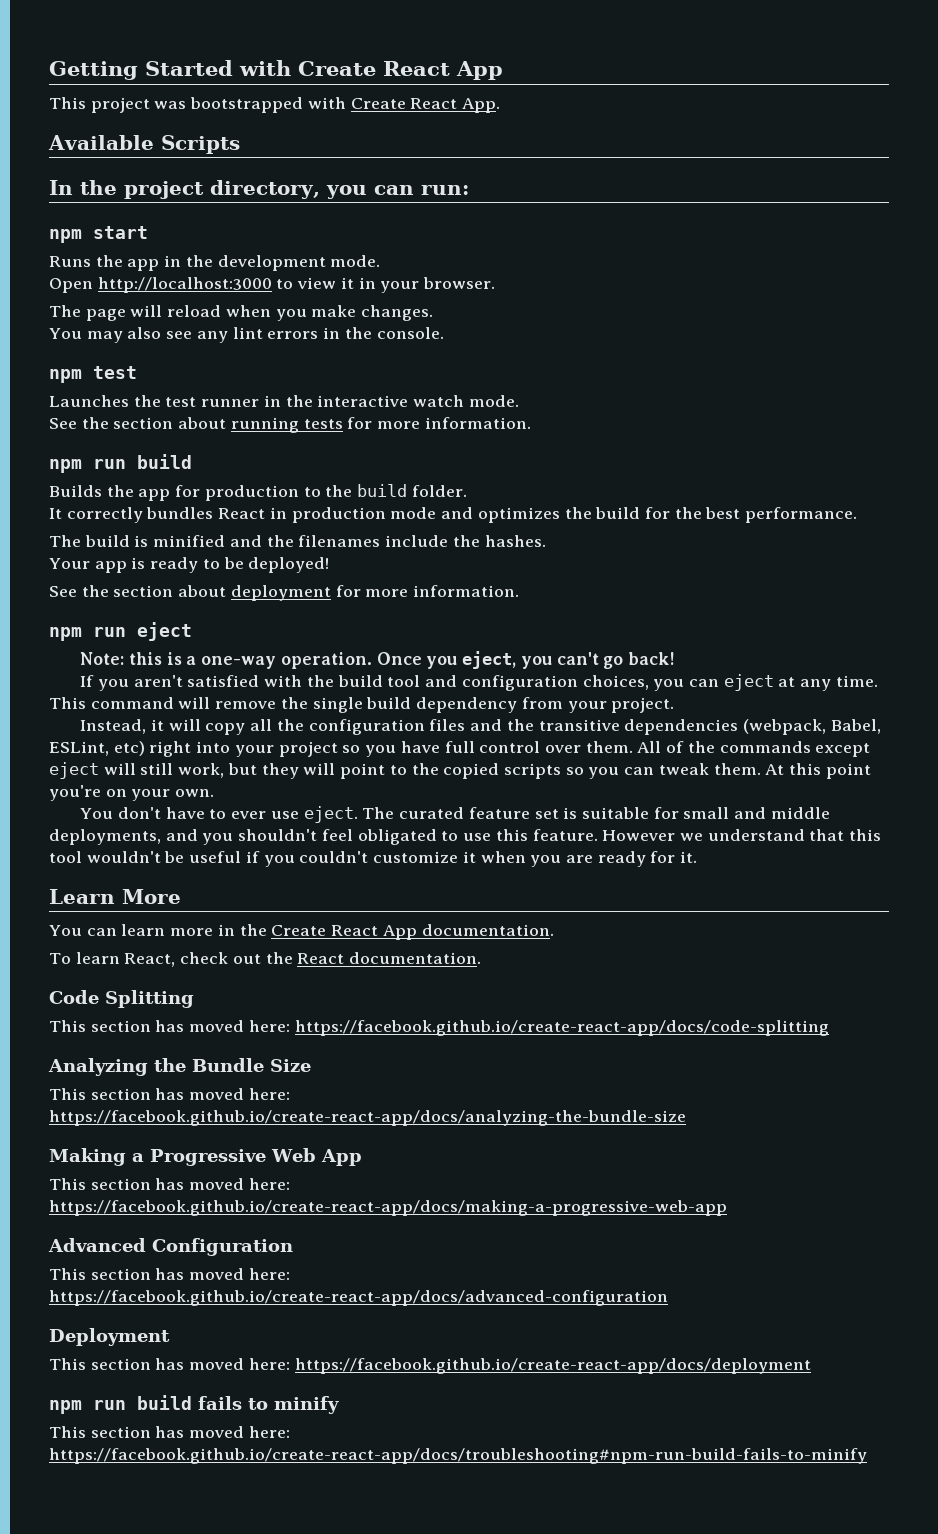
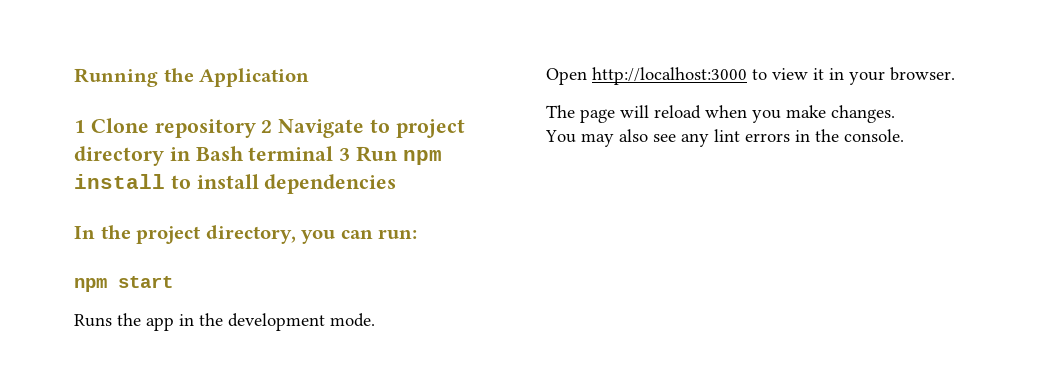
[49,60,503,80] [49,97,501,113] [48,135,240,154] Getting Started with Create React App // This project was bootstrapped with Create React App. // Available Scripts -> [74,68,310,87] [74,118,465,138] [74,146,442,166] [74,174,397,194] Running the Application // 1 Clone repository 2 Navigate to project directory in Bash terminal 3 Run npm install to install dependencies
[49,366,137,383] [49,395,519,407] [49,417,531,433] [49,454,192,473] [49,484,467,501] [49,507,858,523] [49,535,546,547] [49,557,330,573] [49,585,520,601] [49,622,192,641] [80,651,676,669] [80,674,878,691] [49,697,675,713] [80,719,881,735] [49,741,871,757] [49,762,871,779] [49,785,215,801] [80,806,830,823] [49,829,882,845] [49,851,698,867] [49,889,181,904] [49,924,554,940] [49,952,482,967] [49,990,194,1008] [49,1020,829,1036] [48,1058,311,1076] [49,1088,290,1100] [49,1110,686,1126] [49,1148,362,1166] [49,1178,290,1190] [49,1200,727,1216] [48,1238,293,1256] [49,1268,290,1280] [49,1290,668,1306] [49,1328,170,1346] [49,1358,811,1374] [49,1395,339,1414] [49,1426,290,1438] [49,1448,867,1464] // npm test // Launches the test runner in the interactive watch mode. // See the section about running tests for more information. // npm run build // Builds the app for production to the build folder. // It correctly bundles React in production mode and optimizes the build for the best performance. // The build is minified and the filenames include the hashes. // Your app is ready to be deployed! // See the section about deployment for more information. // npm run eject // Note: this is a one-way operation. Once you eject, you can't go back! // If you aren't satisfied with the build tool and configuration choices, you can eject at any time. This command will remove the single build dependency from your project. // Instead, it will copy all the configuration files and the transitive dependencies (webpack, Babel, ESLint, etc) right into your project so you have full control over them. All of the commands except eject will still work, but they will point to the copied scripts so you can tweak them. At this point you're on your own. // You don't have to ever use eject. The curated feature set is suitable for small and middle deployments, and you shouldn't feel obligated to use this feature. However we understand that this tool wouldn't be useful if you couldn't customize it when you are ready for it. // Learn More // You can learn more in the Create React App documentation. // To learn React, check out the React documentation. // Code Splitting // This section has moved here: https://facebook.github.io/create-react-app/docs/code-splitting // Analyzing the Bundle Size // This section has moved here: https://facebook.github.io/create-react-app/docs/analyzing-the-bundle-size // Making a Progressive Web App // This section has moved here: https://facebook.github.io/create-react-app/docs/making-a-progressive-web-app // Advanced Configuration // This section has moved here: https://facebook.github.io/create-react-app/docs/advanced-configuration // Deployment // This section has moved here: https://facebook.github.io/create-react-app/docs/deployment // npm run build fails to minify // This section has moved here: https://facebook.github.io/create-react-app/docs/troubleshooting#npm-run-build-fails-to-minify -> (904, 135) none

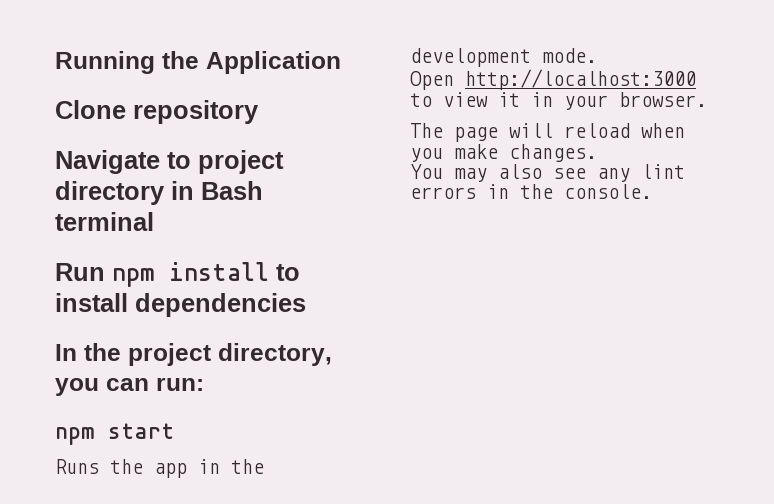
[74,120,85,133] 1 -> (341, 62) none
[261,120,273,133] 2 -> (259, 112) //
[339,148,351,161] 3 -> (154, 221) //

